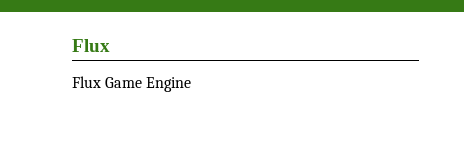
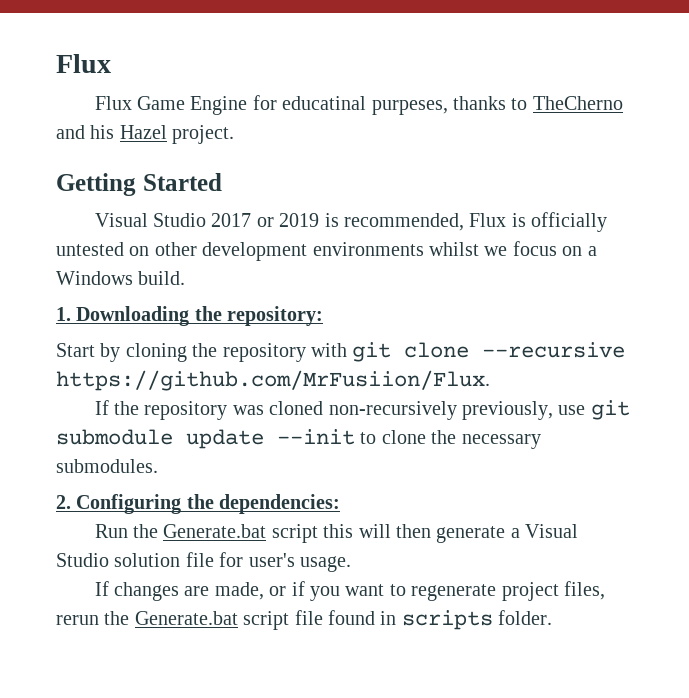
(192, 84) none -> [252,95,623,115] [56,125,235,144] [56,173,222,196] [94,212,608,232] [56,241,597,261] [56,271,186,285] [56,306,324,326] [56,342,626,362] [56,370,490,391] [94,400,630,420] [56,429,541,449] [56,459,158,473] [56,494,341,514] [94,524,579,543] [56,552,351,572] [94,581,606,601] [56,610,553,630] for educatinal purpeses, thanks to TheCherno and his Hazel project. // Getting Started // Visual Studio 2017 or 2019 is recommended, Flux is officially untested on other development environments whilst we focus on a Windows build. // 1. Downloading the repository: // Start by cloning the repository with git clone --recursive https://github.com/MrFusiion/Flux. // If the repository was cloned non-recursively previously, use git submodule update --init to clone the necessary submodules. // 2. Configuring the dependencies: // Run the Generate.bat script this will then generate a Visual Studio solution file for user's usage. // If changes are made, or if you want to regenerate project files, rerun the Generate.bat script file found in scripts folder.

